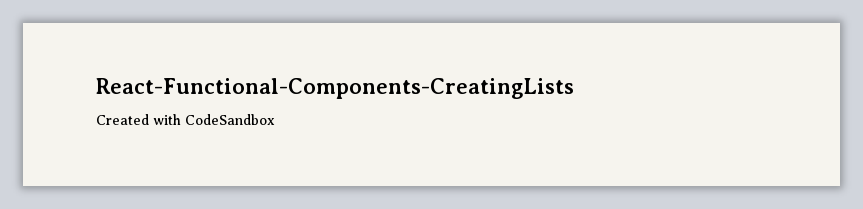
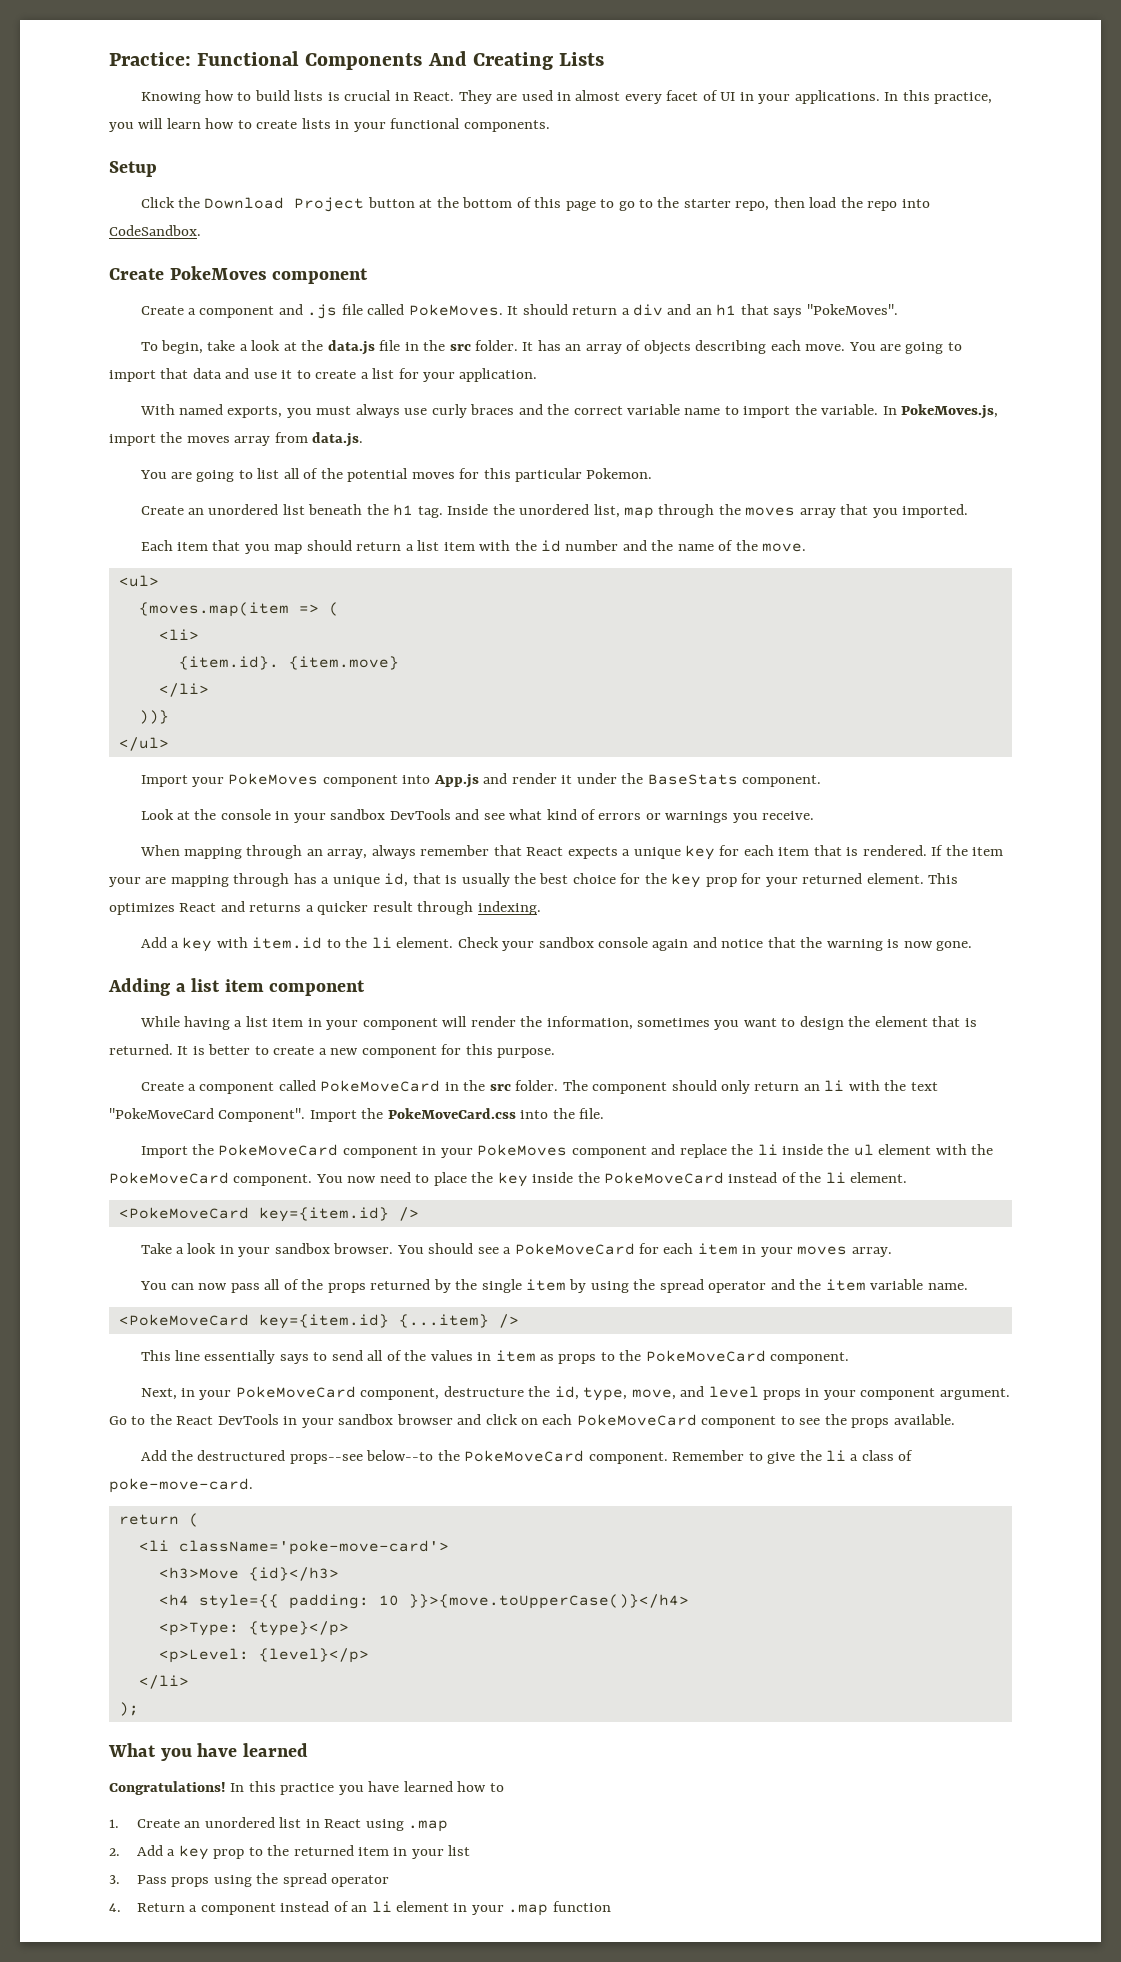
[96,78,574,99] [96,114,275,125] React-Functional-Components-CreatingLists // Created with CodeSandbox -> [109,51,605,70] [140,90,993,104] [109,118,550,132] [109,161,157,177] [140,197,930,212] [109,225,201,236] [109,266,369,284] [140,304,898,319] [140,340,962,355] [109,368,538,382] [139,404,999,419] [109,432,364,447] [139,468,653,482] [140,504,969,519] [140,540,807,554] [118,575,159,587] [138,602,339,617] [158,629,199,640] [178,656,399,670] [158,683,209,697] [138,710,169,724] [118,737,169,751] [140,773,822,788] [140,809,815,823] [139,845,1004,860] [109,873,959,888] [109,901,541,915] [140,937,973,952] [108,978,366,996] [139,1016,977,1030] [109,1044,556,1058] [140,1080,938,1094] [109,1108,605,1122] [140,1144,994,1158] [109,1172,908,1187] [118,1207,419,1222] [140,1243,892,1257] [139,1279,968,1293] [118,1314,519,1329] [140,1350,850,1364] [140,1386,1010,1401] [109,1414,955,1428] [140,1450,914,1464] [109,1478,253,1493] [118,1513,199,1527] [138,1540,449,1555] [158,1567,339,1581] [158,1594,689,1609] [158,1621,349,1636] [158,1648,369,1663] [138,1675,189,1689] [118,1702,139,1716] [108,1743,308,1761] [109,1781,504,1795] [109,1817,448,1832] [109,1845,471,1860] [109,1873,390,1887] [109,1901,611,1916] Practice: Functional Components And Creating Lists // Knowing how to build lists is crucial in React. They are used in almost every facet of UI in your applications. In this practice, you will learn how to create lists in your functional components. // Setup // Click the Download Project button at the bottom of this page to go to the starter repo, then load the repo into CodeSandbox. // Create PokeMoves component // Create a component and .js file called PokeMoves. It should return a div and an h1 that says "PokeMoves". // To begin, take a look at the data.js file in the src folder. It has an array of objects describing each move. You are going to import that data and use it to create a list for your application. // With named exports, you must always use curly braces and the correct variable name to import the variable. In PokeMoves.js, import the moves array from data.js. // You are going to list all of the potential moves for this particular Pokemon. // Create an unordered list beneath the h1 tag. Inside the unordered list, map through the moves array that you imported. // Each item that you map should return a list item with the id number and the name of the move. // <ul> // {moves.map(item => ( // <li> // {item.id}. {item.move} // </li> // ))} // </ul> // Import your PokeMoves component into App.js and render it under the BaseStats component. // Look at the console in your sandbox DevTools and see what kind of errors or warnings you receive. // When mapping through an array, always remember that React expects a unique key for each item that is rendered. If the item your are mapping through has a unique id, that is usually the best choice for the key prop for your returned element. This optimizes React and returns a quicker result through indexing. // Add a key with item.id to the li element. Check your sandbox console again and notice that the warning is now gone. // Adding a list item component // While having a list item in your component will render the information, sometimes you want to design the element that is returned. It is better to create a new component for this purpose. // Create a component called PokeMoveCard in the src folder. The component should only return an li with the text "PokeMoveCard Component". Import the PokeMoveCard.css into the file. // Import the PokeMoveCard component in your PokeMoves component and replace the li inside the ul element with the PokeMoveCard component. You now need to place the key inside the PokeMoveCard instead of the li element. // <PokeMoveCard key={item.id} /> // Take a look in your sandbox browser. You should see a PokeMoveCard for each item in your moves array. // You can now pass all of the props returned by the single item by using the spread operator and the item variable name. // <PokeMoveCard key={item.id} {...item} /> // This line essentially says to send all of the values in item as props to the PokeMoveCard component. // Next, in your PokeMoveCard component, destructure the id, type, move, and level props in your component argument. Go to the React DevTools in your sandbox browser and click on each PokeMoveCard component to see the props available. // Add the destructured props--see below--to the PokeMoveCard component. Remember to give the li a class of poke-move-card. // return ( // <li className='poke-move-card'> // <h3>Move {id}</h3> // <h4 style={{ padding: 10 }}>{move.toUpperCase()}</h4> // <p>Type: {type}</p> // <p>Level: {level}</p> // </li> // ); // What you have learned // Congratulations! In this practice you have learned how to // 1. Create an unordered list in React using .map // 2. Add a key prop to the returned item in your list // 3. Pass props using the spread operator // 4. Return a component instead of an li element in your .map function

